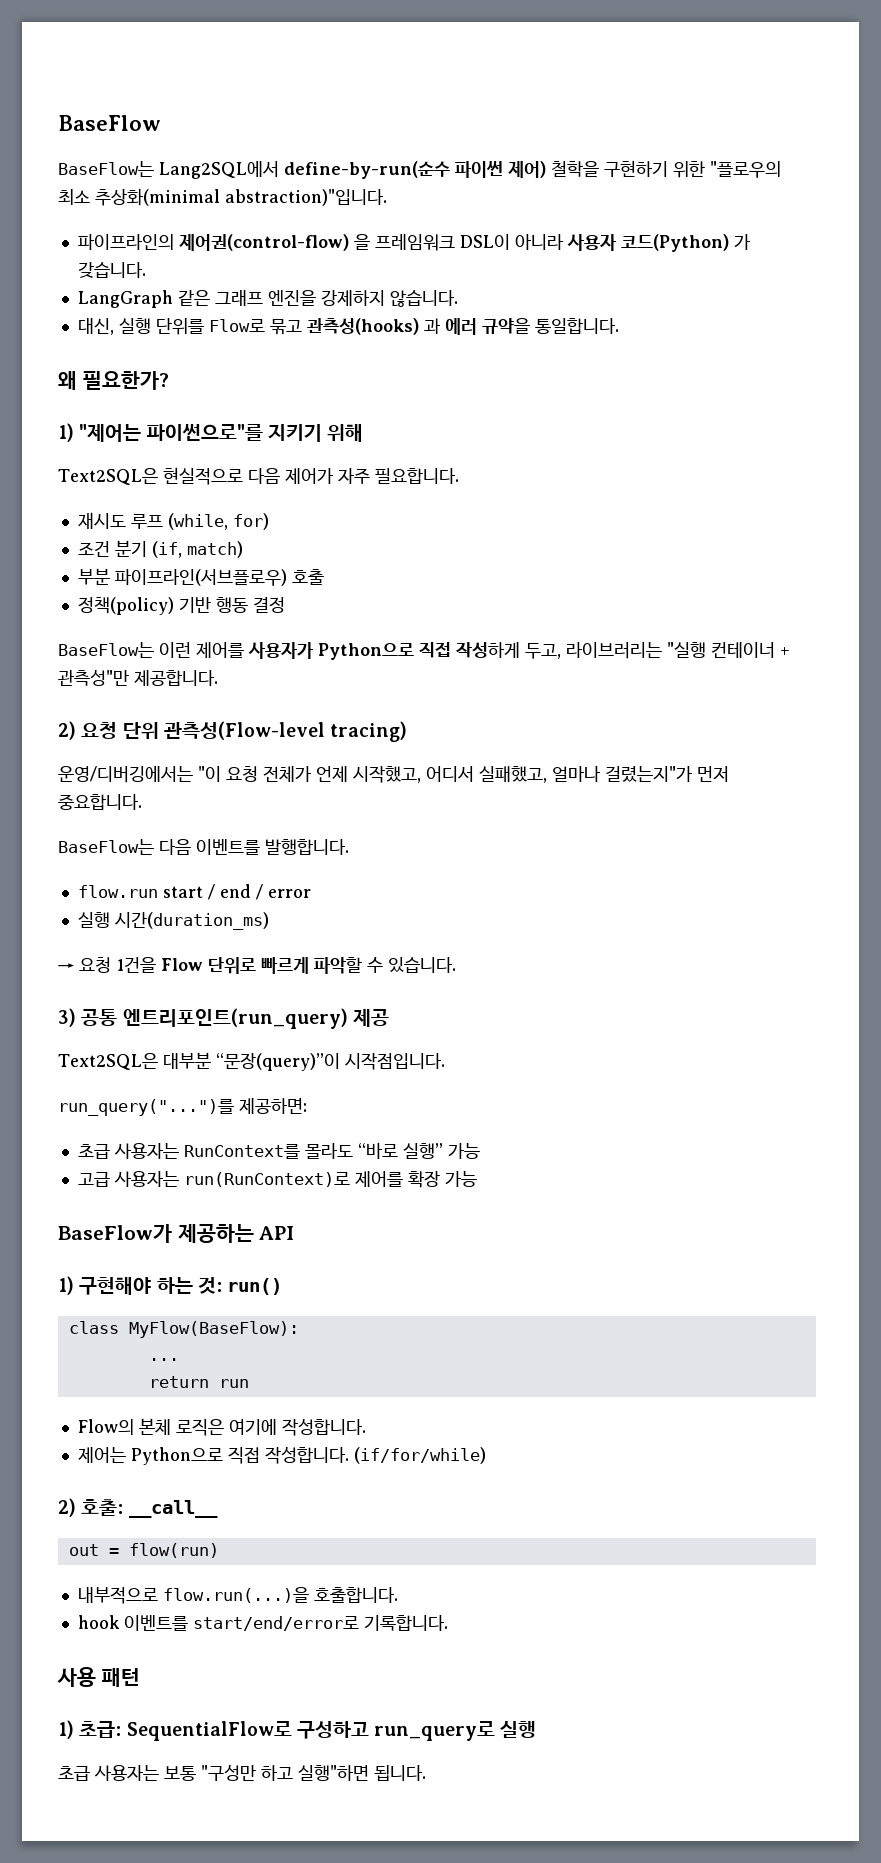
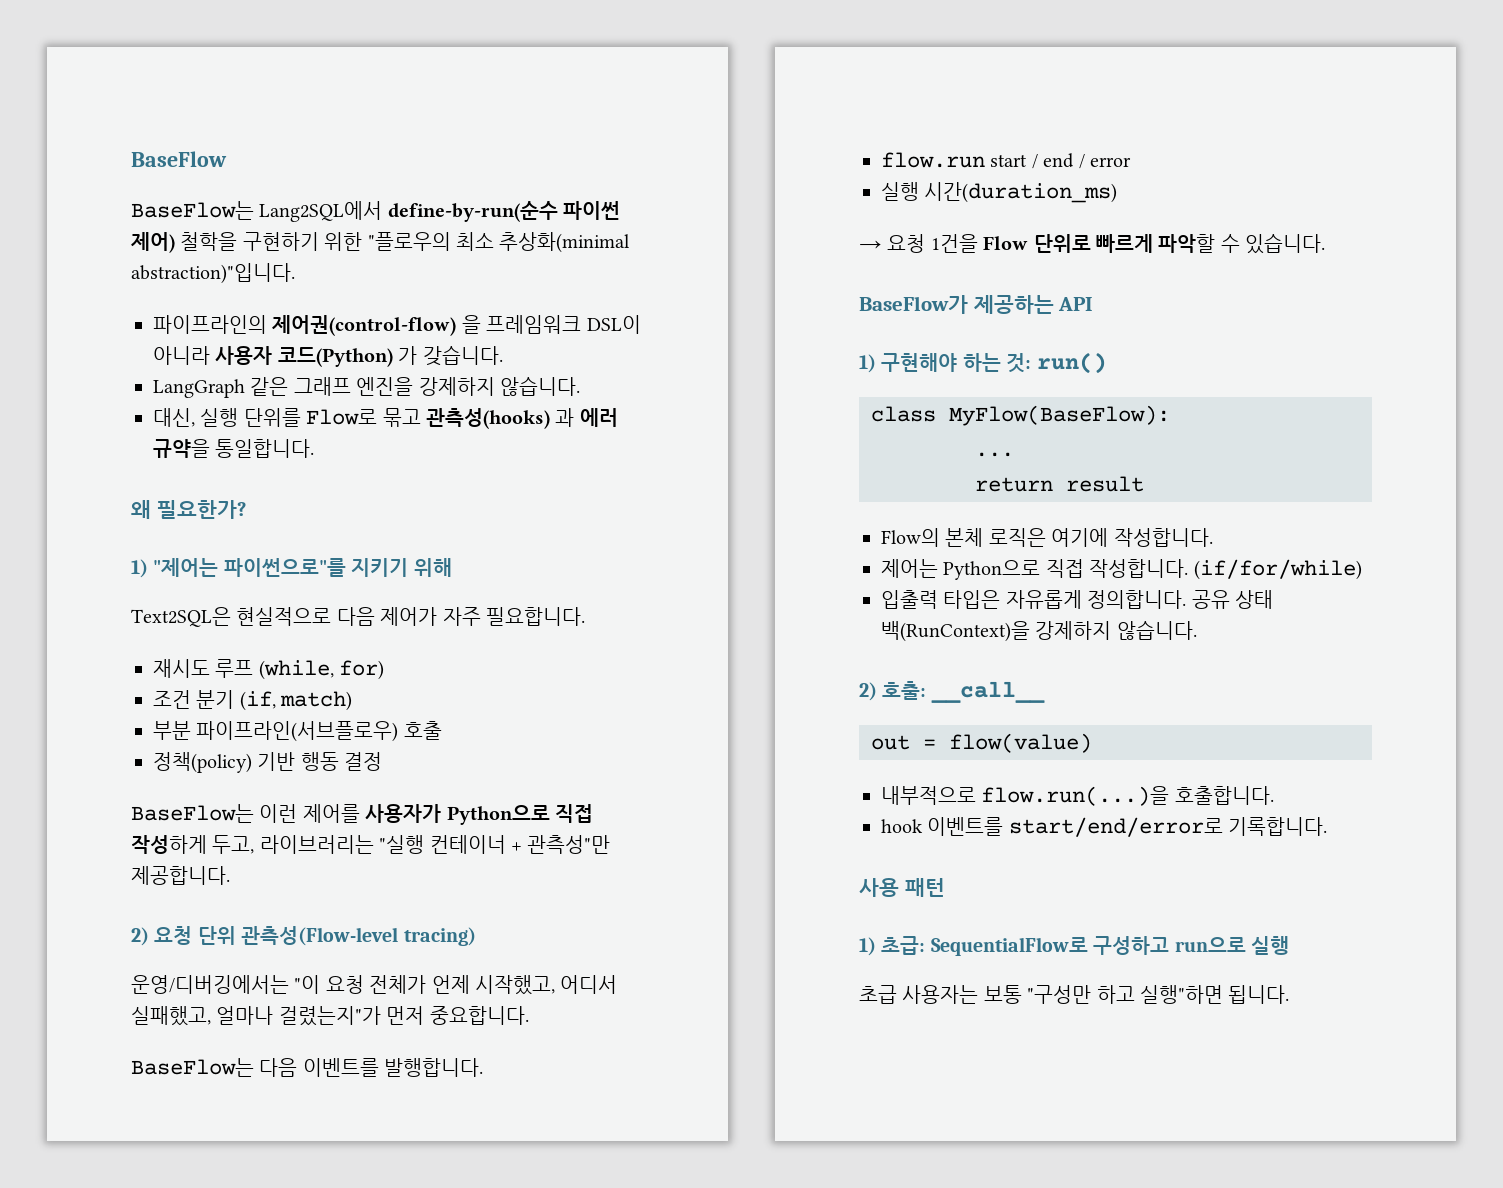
[58,1008,389,1029] [58,1052,445,1071] [58,1098,307,1116] [77,1142,480,1159] [77,1171,477,1188] // 3) 공통 엔트리포인트(run_query) 제공 // Text2SQL은 대부분 “문장(query)”이 시작점입니다. // run_query("...")를 제공하면: // 초급 사용자는 RunContext를 몰라도 “바로 실행” 가능 // 고급 사용자는 run(RunContext)로 제어를 확장 가능 -> (1326, 243) none
[218,1379,249,1388] run -> [1066,476,1144,492] result
(486, 1455) none -> [881,590,1273,609] [881,620,1197,642] // 입출력 타입은 자유롭게 정의합니다. 공유 상태 백(RunContext)을 강제하지 않습니다.
[128,1543,219,1558] flow(run) -> [949,733,1092,753] flow(value)
[374,1721,496,1741] run_query로 -> [1174,937,1246,952] run으로

